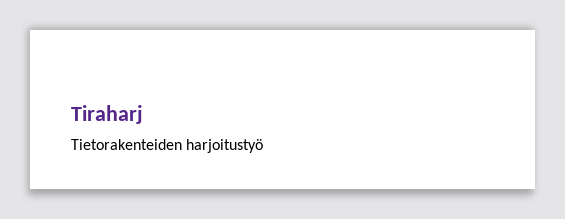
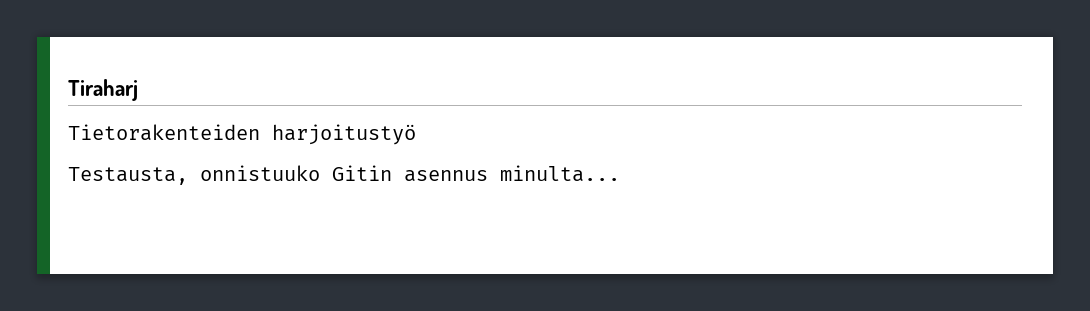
(264, 146) none -> [68,165,620,185] // Testausta, onnistuuko Gitin asennus minulta...

